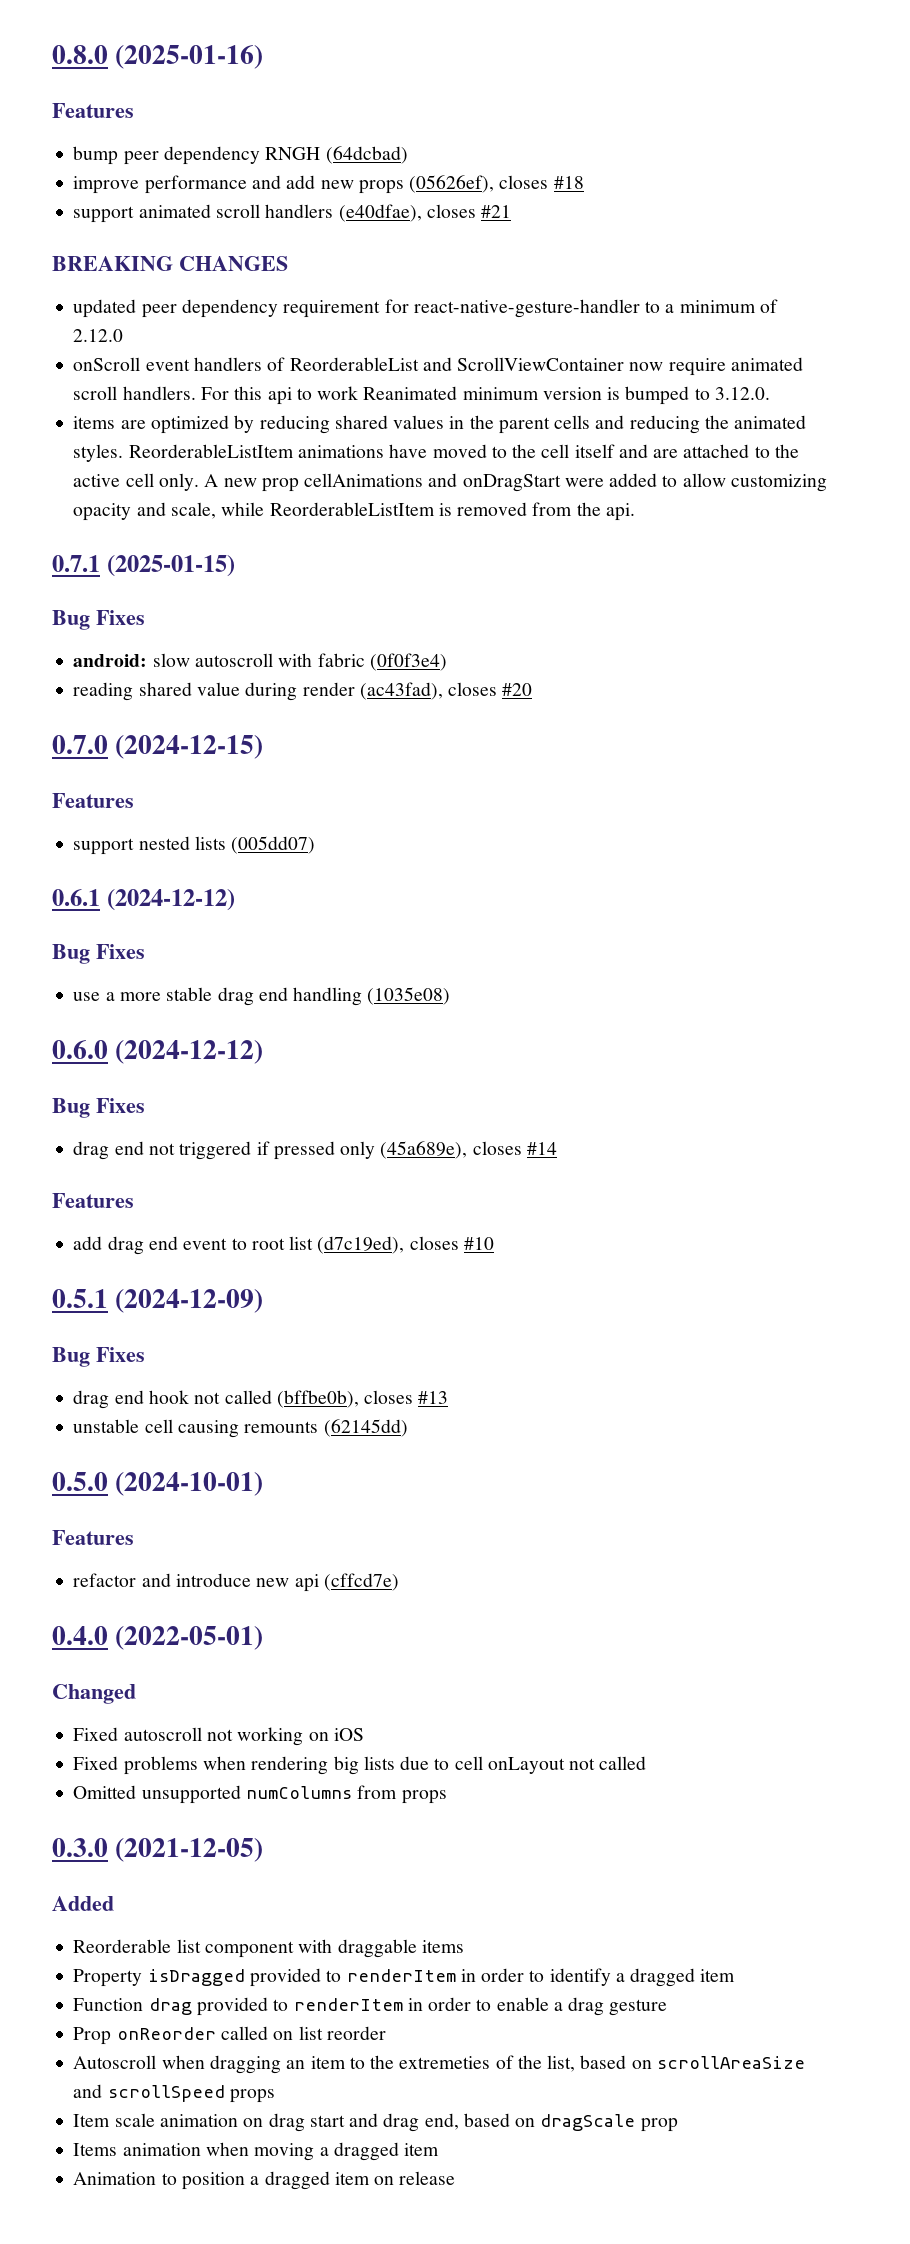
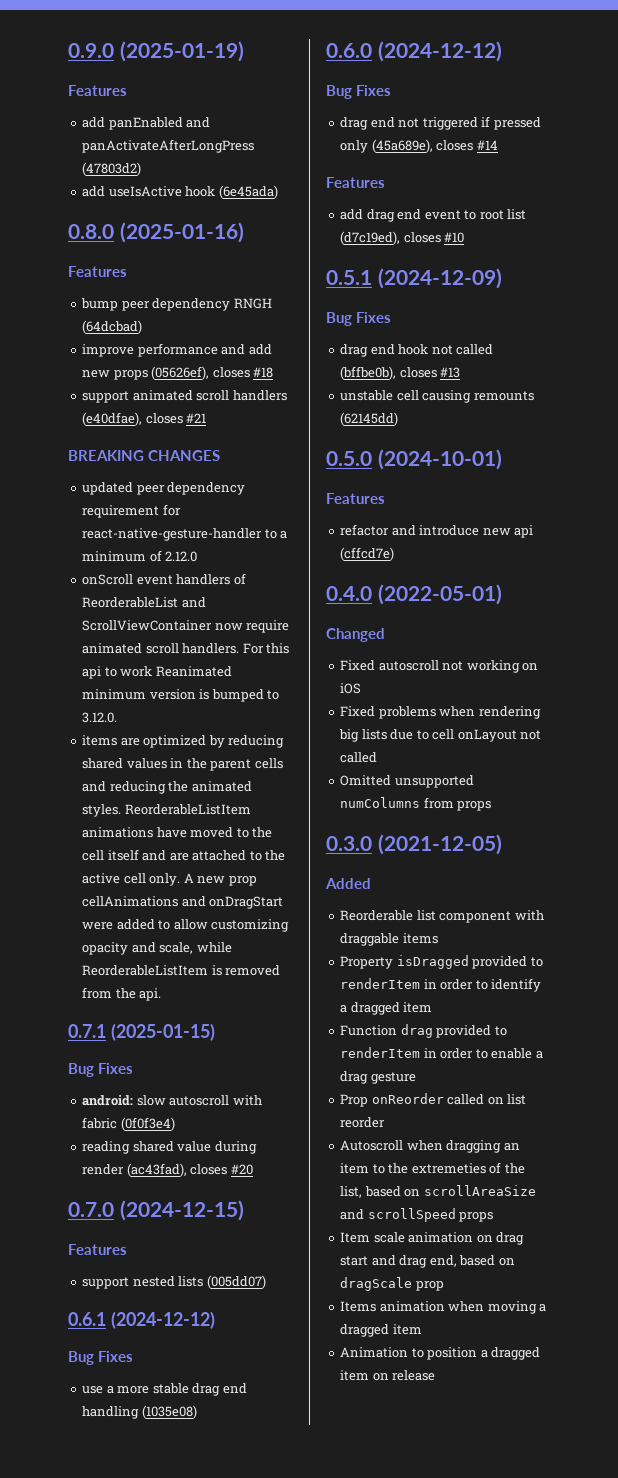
(52, 54) none -> [68,41,244,62] [68,85,127,96] [82,117,211,130] [82,139,255,153] [82,162,142,176] [82,185,278,199] 0.9.0 (2025-01-19) // Features // add panEnabled and panActivateAfterLongPress (47803d2) // add useIsActive hook (6e45ada) //

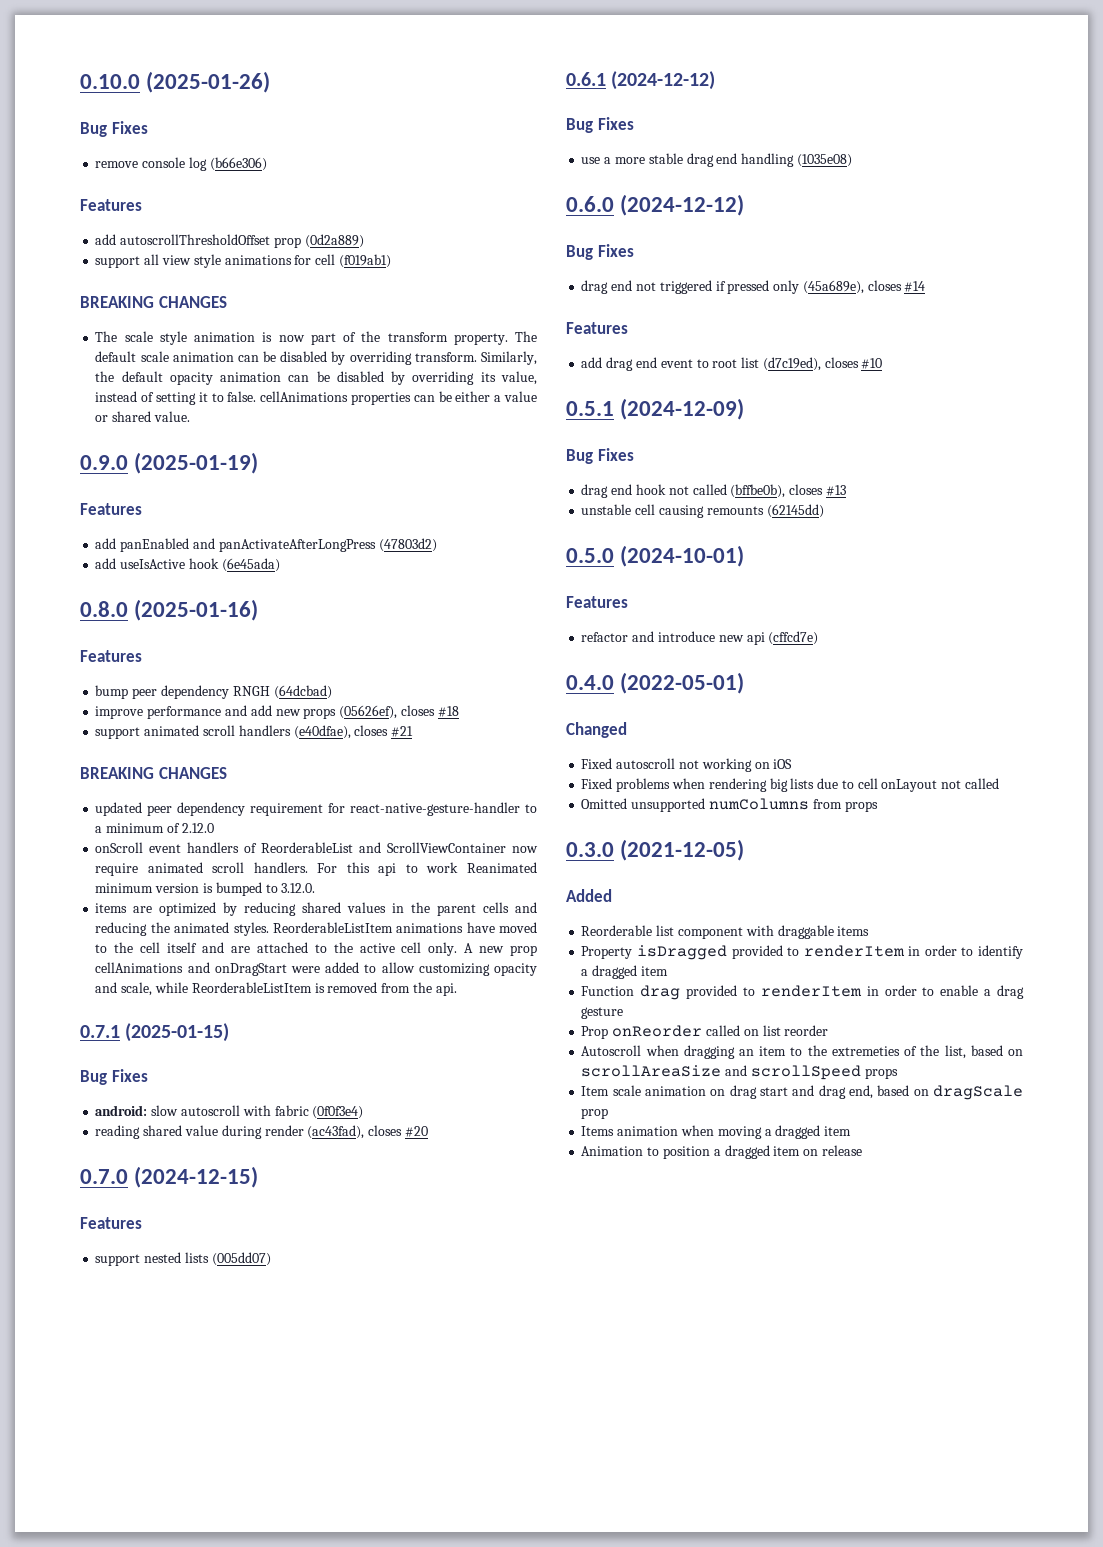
(68, 50) none -> [80,71,271,93] [80,121,148,137] [95,157,267,171] [80,199,142,211] [95,234,364,248] [95,254,391,268] [80,296,227,308] [95,331,538,345] [95,351,538,365] [95,371,537,385] [95,391,538,405] [95,411,190,422] 0.10.0 (2025-01-26) // Bug Fixes // remove console log (b66e306) // Features // add autoscrollThresholdOffset prop (0d2a889) // support all view style animations for cell (f019ab1) // BREAKING CHANGES // The scale style animation is now part of the transform property. The default scale animation can be disabled by overriding transform. Similarly, the default opacity animation can be disabled by overriding its value, instead of setting it to false. cellAnimations properties can be either a value or shared value. //

